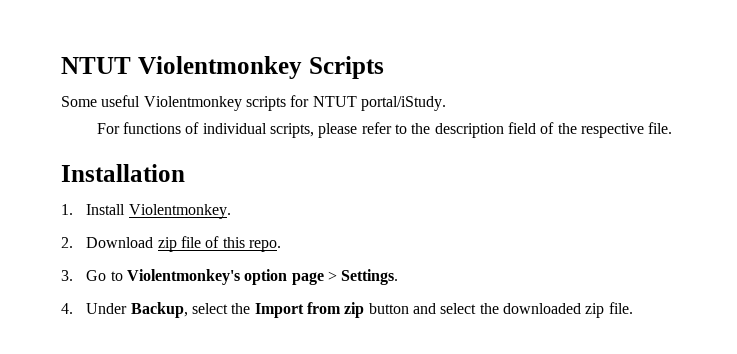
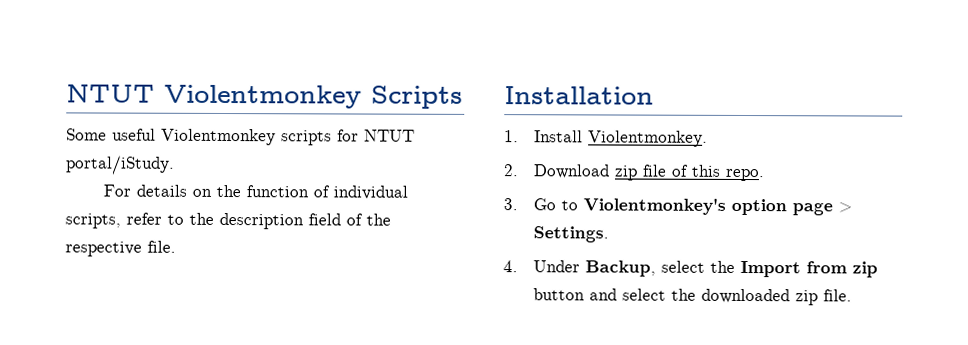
[123,122,182,134] functions -> [136,184,310,198] details on the function
[318,123,358,138] please -> (121, 221) none

